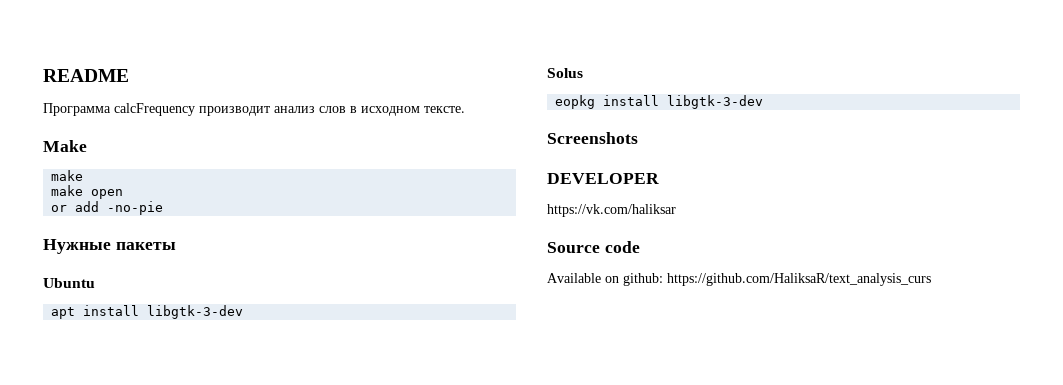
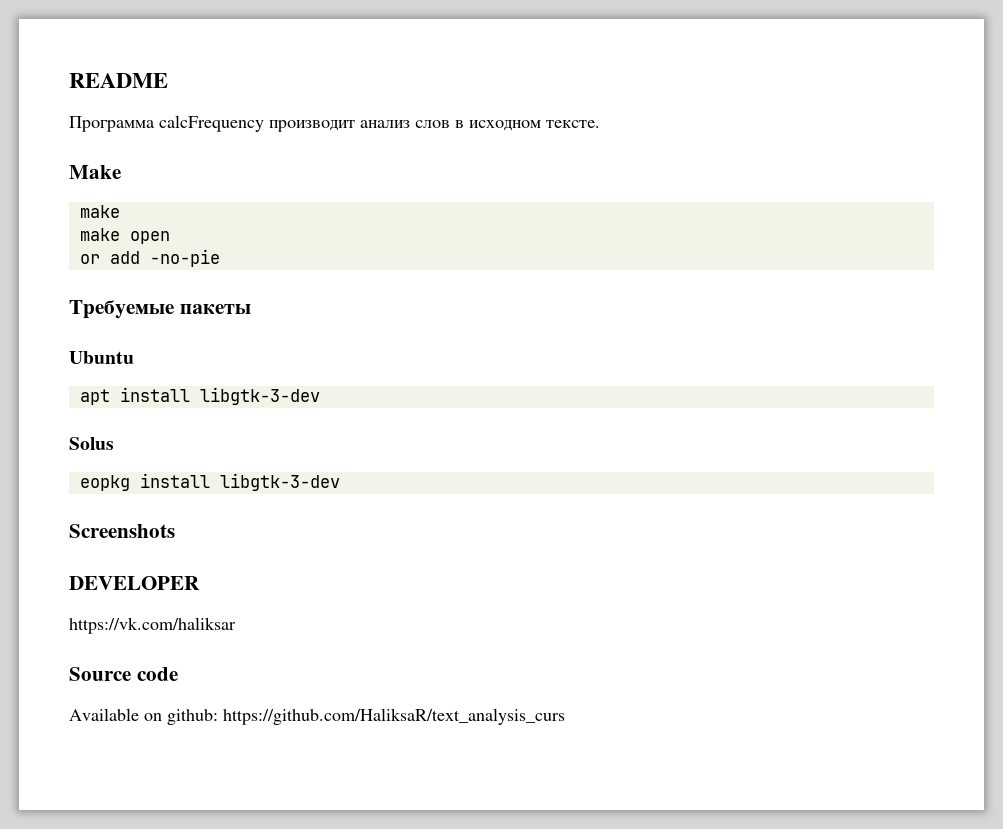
[43,239,111,254] Нужные -> [69,300,174,319] Требуемые

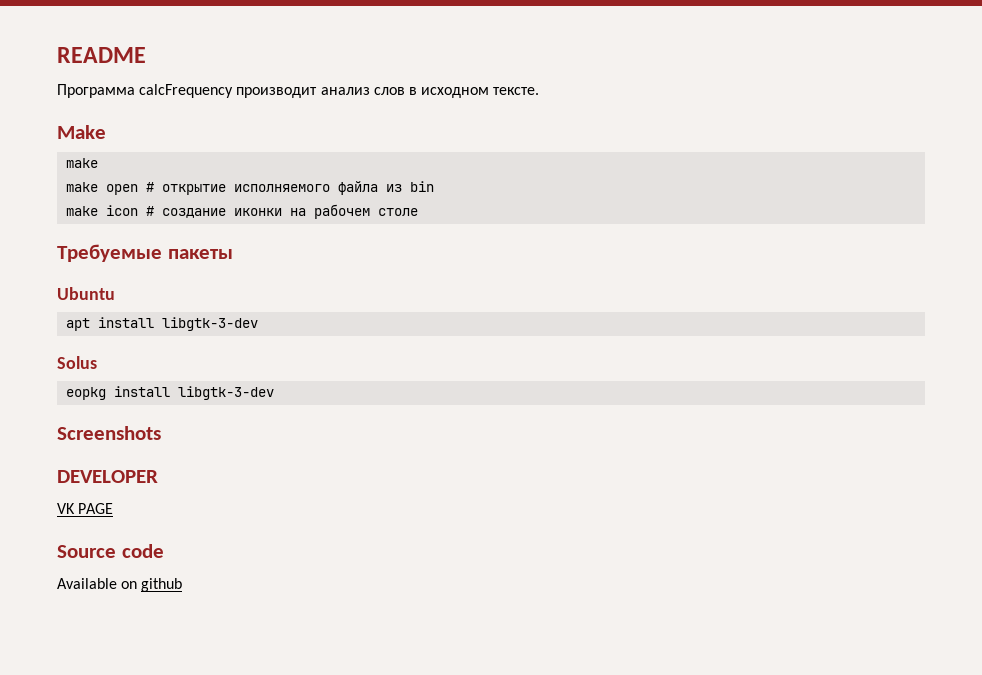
[79,249,220,267] // or add -no-pie -> [146,181,435,195] [66,204,419,219] # открытие исполняемого файла из bin // make icon # создание иконки на рабочем столе
[69,617,236,634] https://vk.com/haliksar -> [57,503,114,514] VK PAGE
[167,708,565,725] github: https://github.com/HaliksaR/text_analysis_curs -> [141,578,183,592] github

